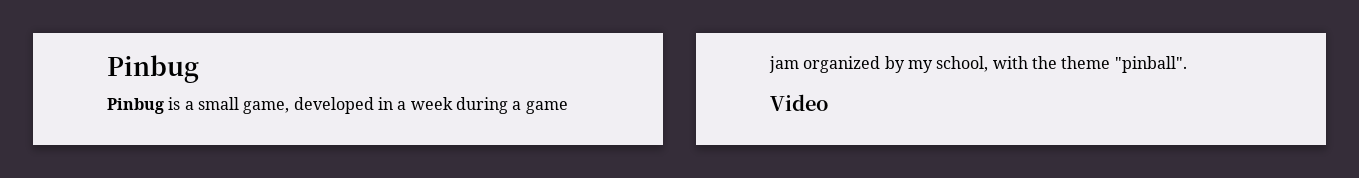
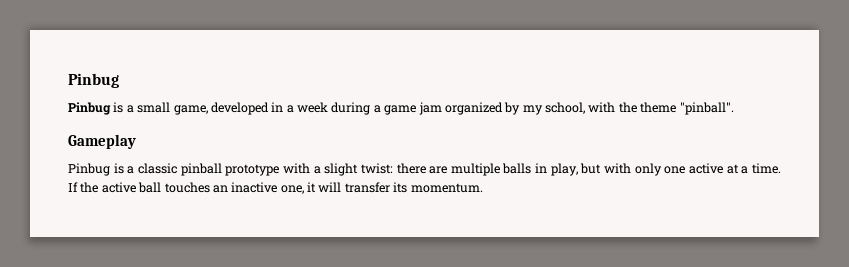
[770,94,828,111] Video -> [68,134,136,149] [68,163,782,176] [68,182,483,194] Gameplay // Pinbug is a classic pinball prototype with a slight twist: there are multiple balls in play, but with only one active at a time. If the active ball touches an inactive one, it will transfer its momentum.

